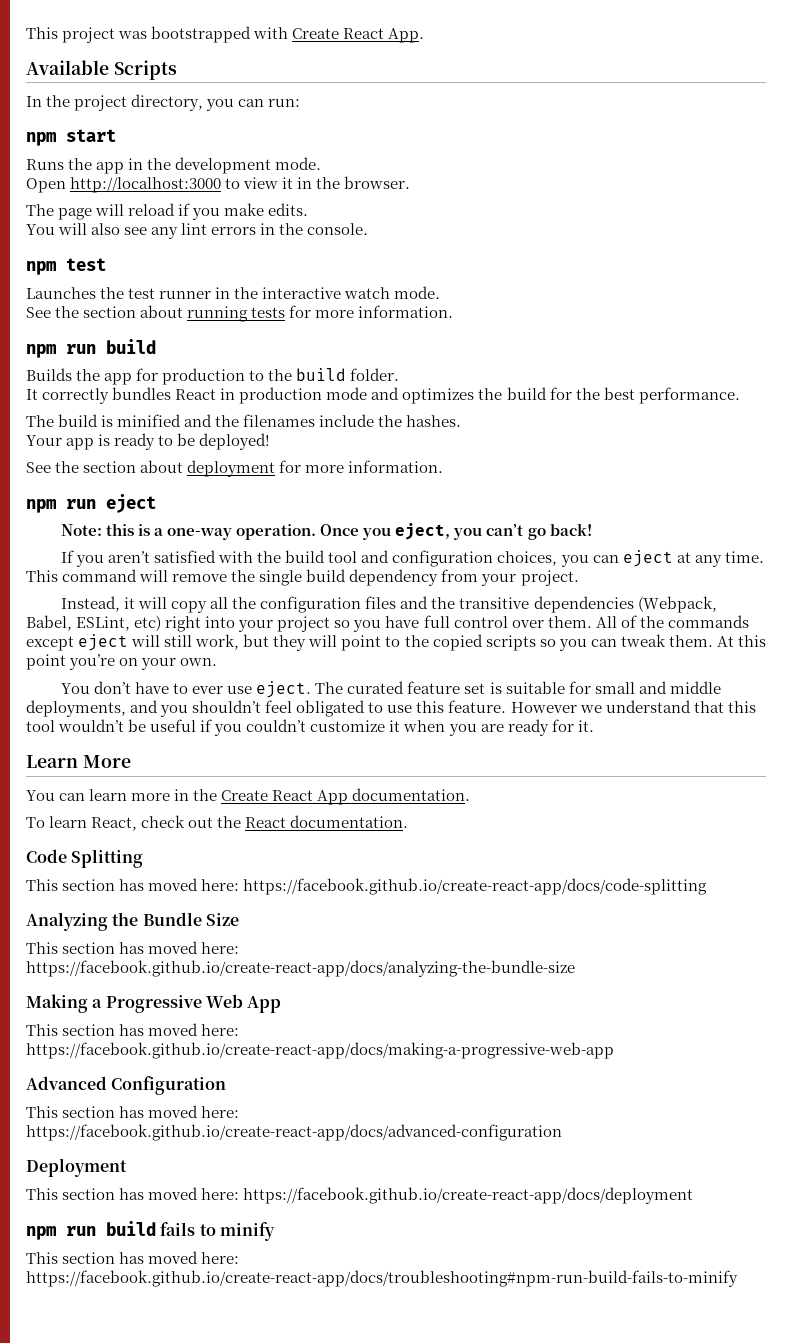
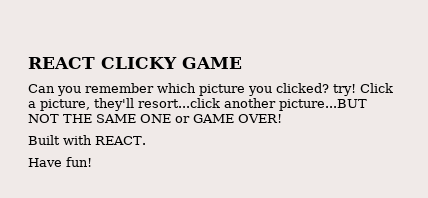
[26,26,425,43] [26,60,177,80] [26,94,301,111] [26,129,116,146] [26,157,322,174] [26,176,411,193] [26,203,309,220] [26,223,369,239] [26,258,106,275] [26,286,441,299] [26,305,454,322] [26,339,156,358] [26,368,400,385] [26,387,740,404] [26,414,462,427] [26,433,271,450] [26,460,444,477] [26,494,156,513] [60,523,592,540] [60,550,764,567] [26,569,579,586] [60,596,717,613] [26,615,749,632] [26,634,766,651] [26,654,218,670] [60,681,721,698] [26,700,756,717] [26,719,594,736] [26,755,131,768] [26,788,471,805] [26,815,409,831] [26,849,144,868] [26,878,708,895] [26,912,239,931] [26,941,240,954] [26,960,575,977] [26,994,282,1013] [26,1023,240,1036] [26,1042,614,1059] [26,1076,227,1095] [26,1105,240,1118] [26,1124,562,1141] [26,1158,127,1177] [26,1187,694,1204] [26,1221,275,1241] [26,1251,240,1264] [26,1270,738,1287] This project was bootstrapped with Create React App. // Available Scripts // In the project directory, you can run: // npm start // Runs the app in the development mode. // Open http://localhost:3000 to view it in the browser. // The page will reload if you make edits. // You will also see any lint errors in the console. // npm test // Launches the test runner in the interactive watch mode. // See the section about running tests for more information. // npm run build // Builds the app for production to the build folder. // It correctly bundles React in production mode and optimizes the build for the best performance. // The build is minified and the filenames include the hashes. // Your app is ready to be deployed! // See the section about deployment for more information. // npm run eject // Note: this is a one-way operation. Once you eject, you can’t go back! // If you aren’t satisfied with the build tool and configuration choices, you can eject at any time. This command will remove the single build dependency from your project. // Instead, it will copy all the configuration files and the transitive dependencies (Webpack, Babel, ESLint, etc) right into your project so you have full control over them. All of the commands except eject will still work, but they will point to the copied scripts so you can tweak them. At this point you’re on your own. // You don’t have to ever use eject. The curated feature set is suitable for small and middle deployments, and you shouldn’t feel obligated to use this feature. However we understand that this tool wouldn’t be useful if you couldn’t customize it when you are ready for it. // Learn More // You can learn more in the Create React App documentation. // To learn React, check out the React documentation. // Code Splitting // This section has moved here: https://facebook.github.io/create-react-app/docs/code-splitting // Analyzing the Bundle Size // This section has moved here: https://facebook.github.io/create-react-app/docs/analyzing-the-bundle-size // Making a Progressive Web App // This section has moved here: https://facebook.github.io/create-react-app/docs/making-a-progressive-web-app // Advanced Configuration // This section has moved here: https://facebook.github.io/create-react-app/docs/advanced-configuration // Deployment // This section has moved here: https://facebook.github.io/create-react-app/docs/deployment // npm run build fails to minify // This section has moved here: https://facebook.github.io/create-react-app/docs/troubleshooting#npm-run-build-fails-to-minify -> [28,57,242,69] [28,83,393,96] [28,98,367,111] [28,114,282,123] [28,135,146,145] [28,157,92,167] REACT CLICKY GAME // Can you remember which picture you clicked? try! Click a picture, they'll resort...click another picture...BUT NOT THE SAME ONE or GAME OVER! // Built with REACT. // Have fun!

